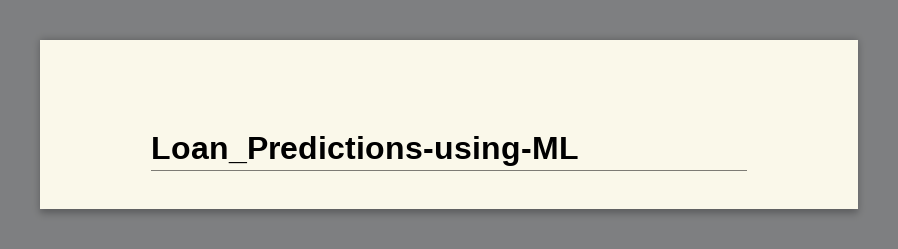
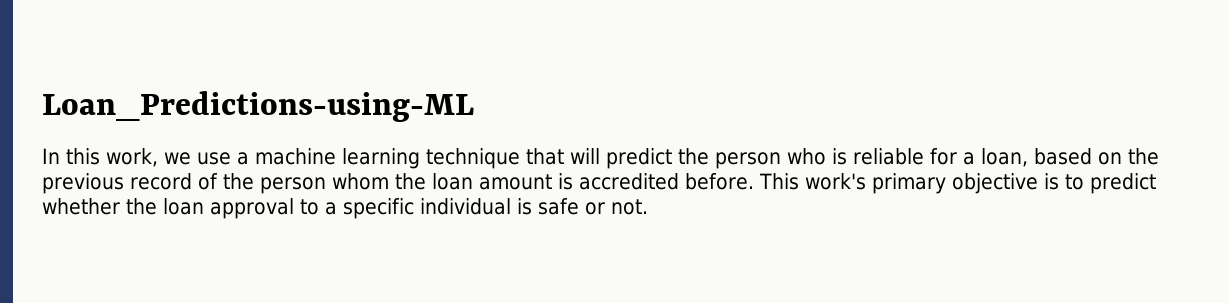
(579, 151) none -> [42,148,1159,169] [42,173,1156,194] [42,198,648,219] // In this work, we use a machine learning technique that will predict the person who is reliable for a loan, based on the previous record of the person whom the loan amount is accredited before. This work's primary objective is to predict whether the loan approval to a specific individual is safe or not.

